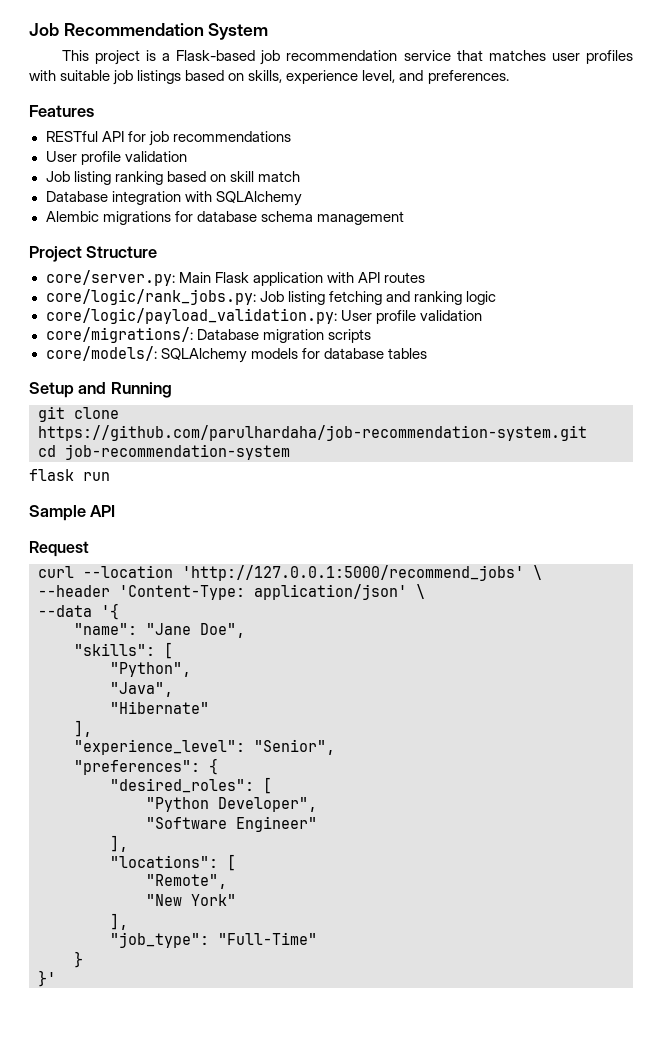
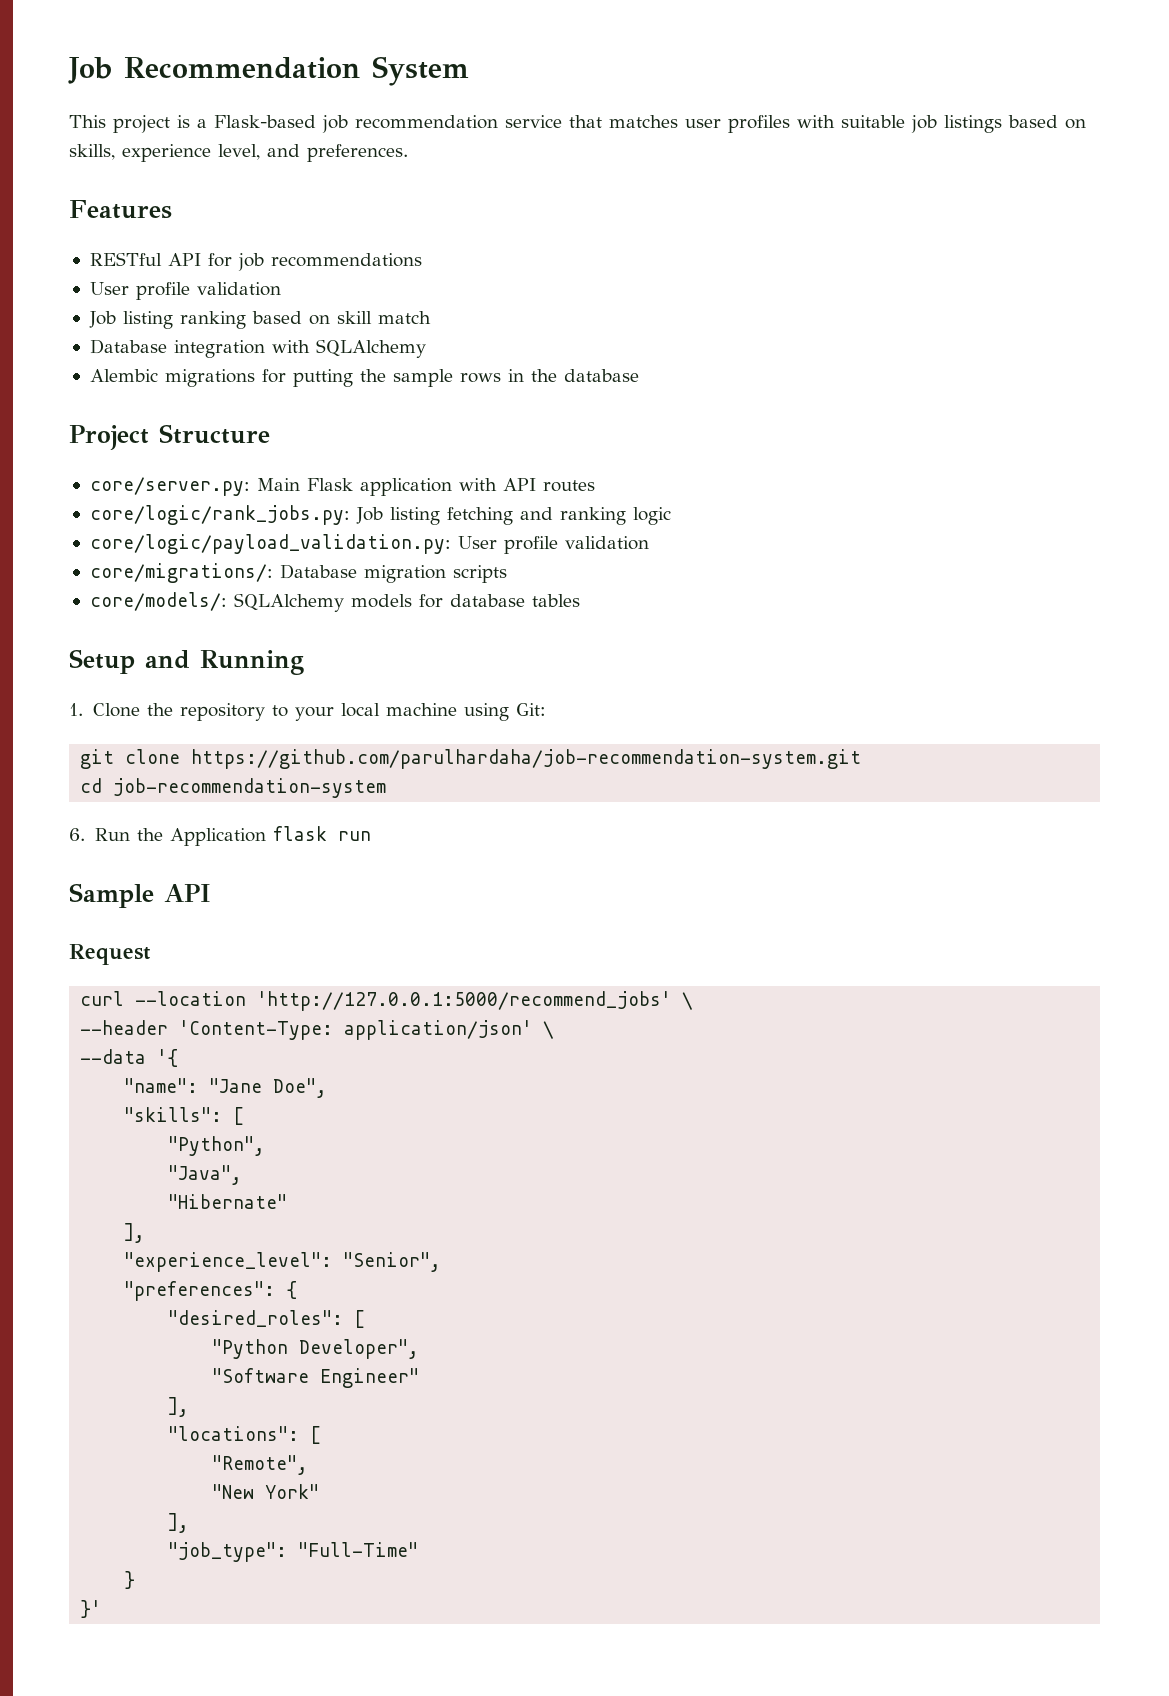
[196,211,404,225] database schema management -> [292,369,639,387] putting the sample rows in the database
(172, 390) none -> [69,703,546,721] // 1. Clone the repository to your local machine using Git:
(290, 452) none -> [69,828,266,846] 6. Run the Application

